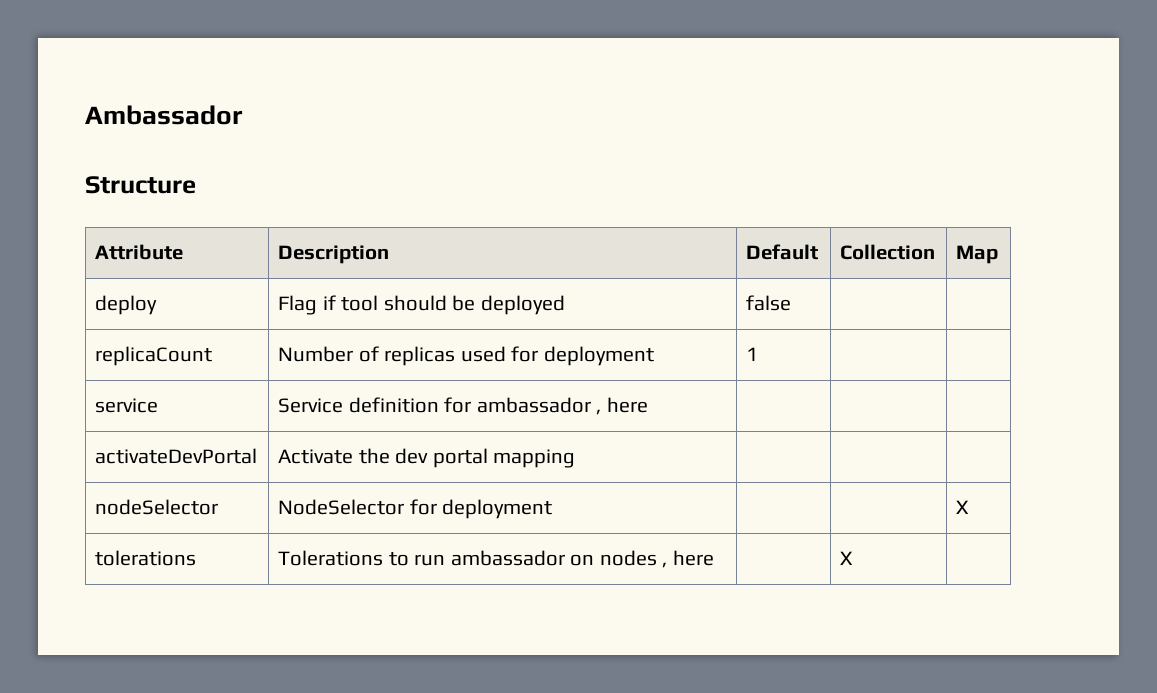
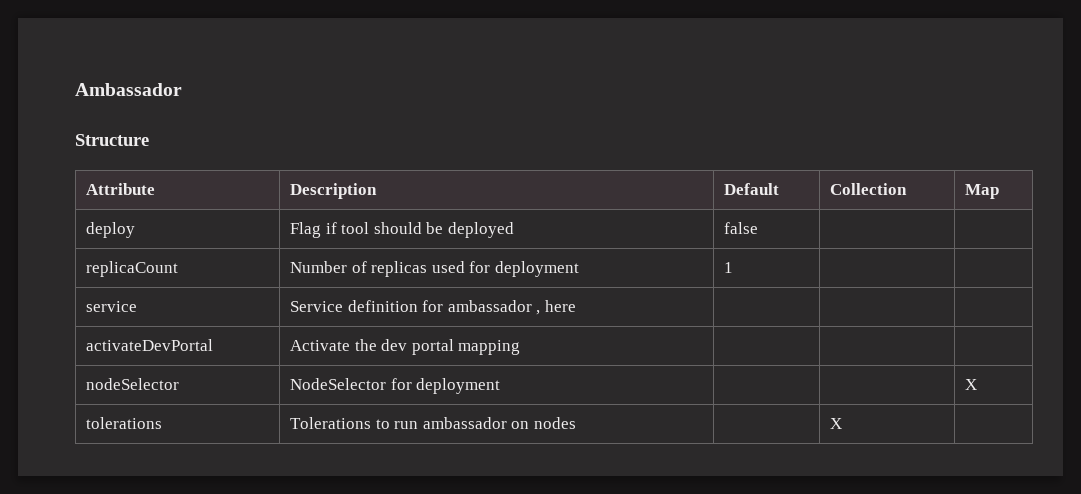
[662,550,714,568] , here -> (576, 423) none

